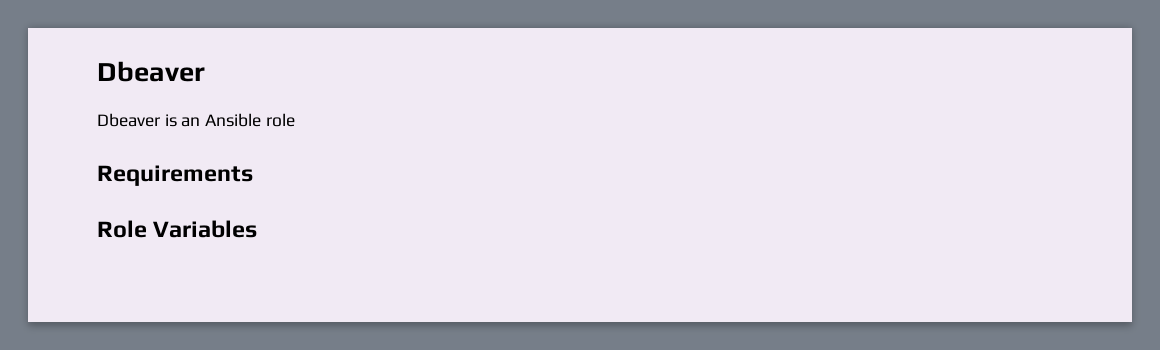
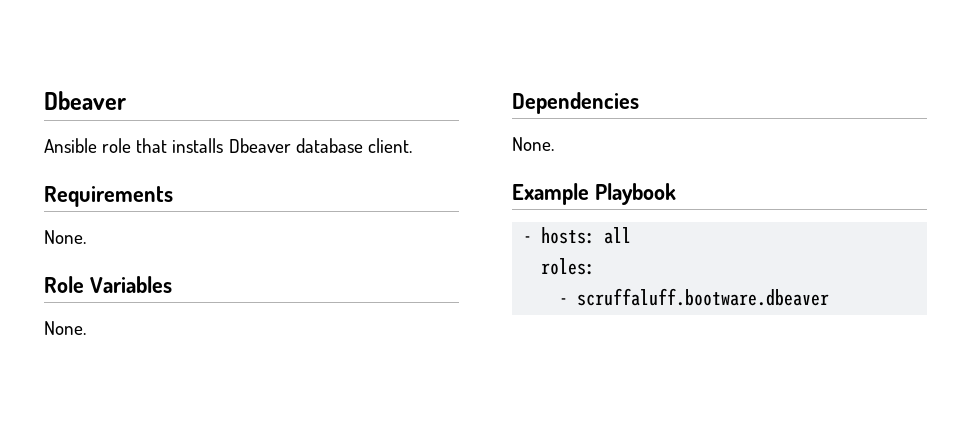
[97,113,201,127] Dbeaver is an -> (126, 100) none
(295, 120) none -> [136,138,412,153] that installs Dbeaver database client.
(253, 175) none -> [44,230,86,244] // None.
(258, 229) none -> [44,321,86,335] [512,92,639,114] [512,137,554,151] [512,183,676,205] [523,227,632,244] [541,258,596,275] [559,288,830,306] // None. // Dependencies // None. // Example Playbook // - hosts: all // roles: // - scruffaluff.bootware.dbeaver

